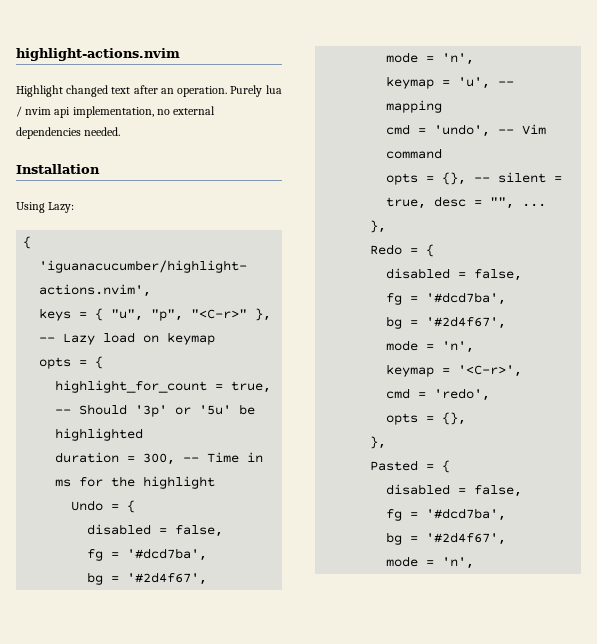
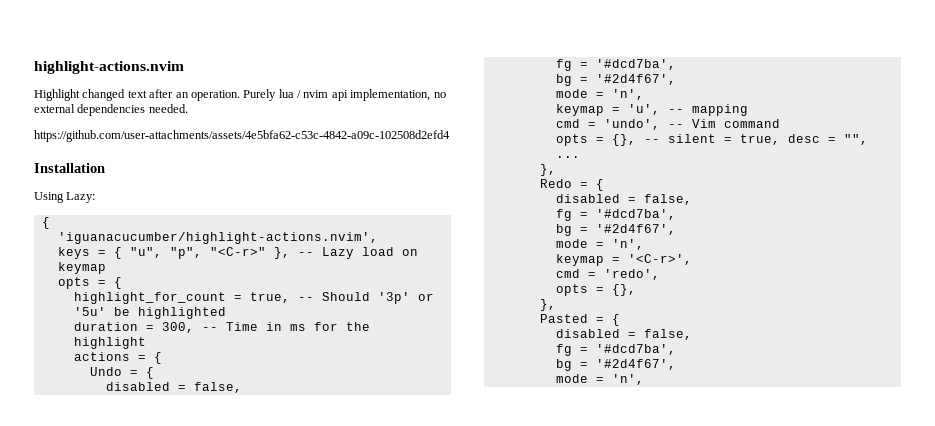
(121, 131) none -> [34,130,450,142] // https://github.com/user-attachments/assets/4e5bfa62-c53c-4842-a09c-102508d2efd4
(216, 482) none -> [73,352,162,364] // actions = {

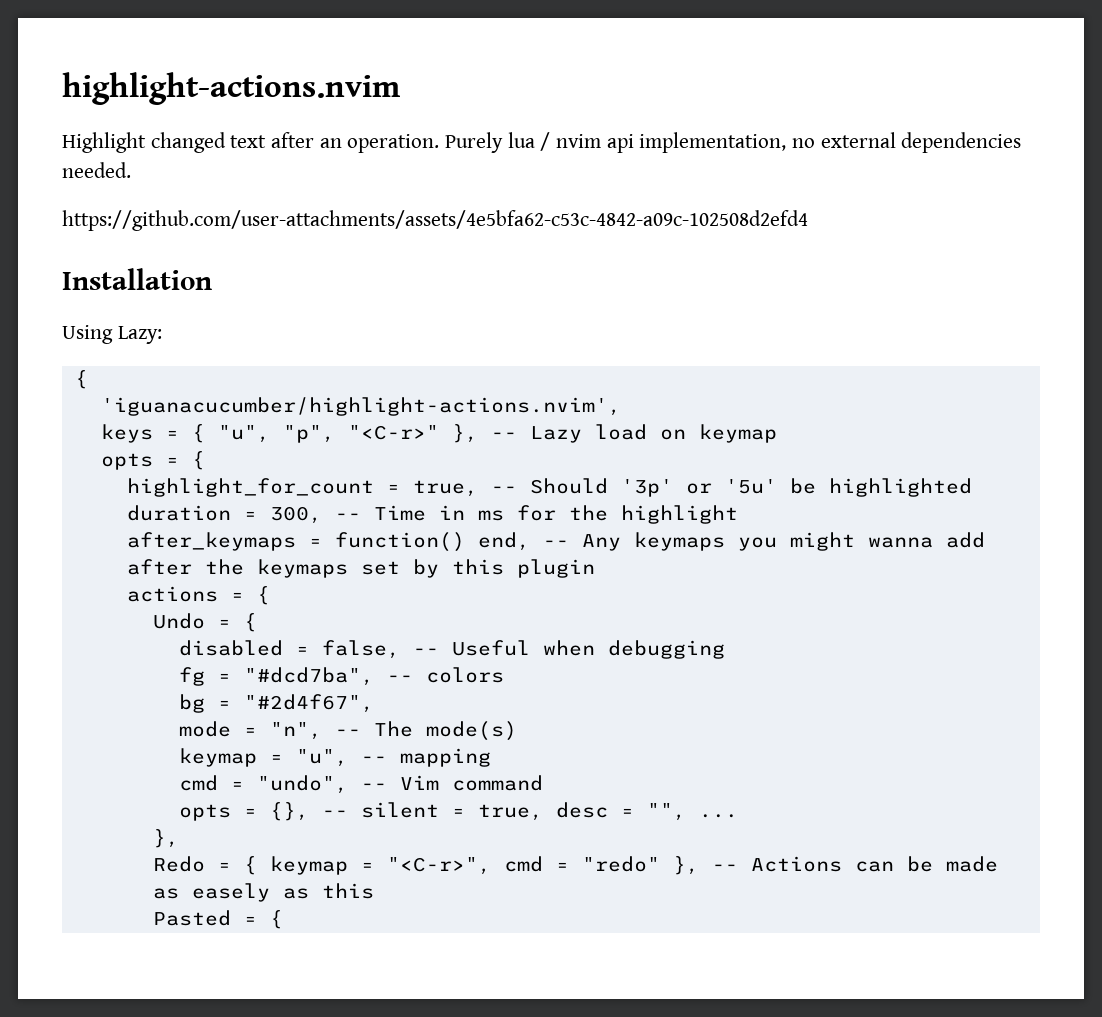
(146, 343) none -> [126,532,985,552] [126,559,595,578] // after_keymaps = function() end, -- Any keymaps you might wanna add after the keymaps set by this plugin
[555,59,676,71] [555,74,676,86] [555,89,644,100] [555,104,660,116] // fg = '#dcd7ba', // bg = '#2d4f67', // mode = 'n', // keymap = 'u', -> [412,640,725,659] [178,667,504,686] [178,694,374,713] [178,721,517,741] [178,748,348,767] -- Useful when debugging // fg = "#dcd7ba", -- colors // bg = "#2d4f67", // mode = "n", -- The mode(s) // keymap = "u",
[603,119,660,130] 'undo', -> [256,775,348,794] "undo",
[555,194,692,205] [555,209,676,221] [555,224,676,236] [555,239,644,250] [555,254,692,266] [555,269,660,280] [555,284,636,296] [539,299,556,311] [539,314,620,326] [555,329,692,340] [555,344,676,356] [555,359,676,371] [555,374,644,385] // disabled = false, // fg = '#dcd7ba', // bg = '#2d4f67', // mode = 'n', // keymap = '<C-r>', // cmd = 'redo', // opts = {}, // }, // Pasted = { // disabled = false, // fg = '#dcd7ba', // bg = '#2d4f67', // mode = 'n', -> [269,856,998,875] [152,883,374,902] [152,910,283,929] keymap = "<C-r>", cmd = "redo" }, -- Actions can be made as easely as this // Pasted = {

